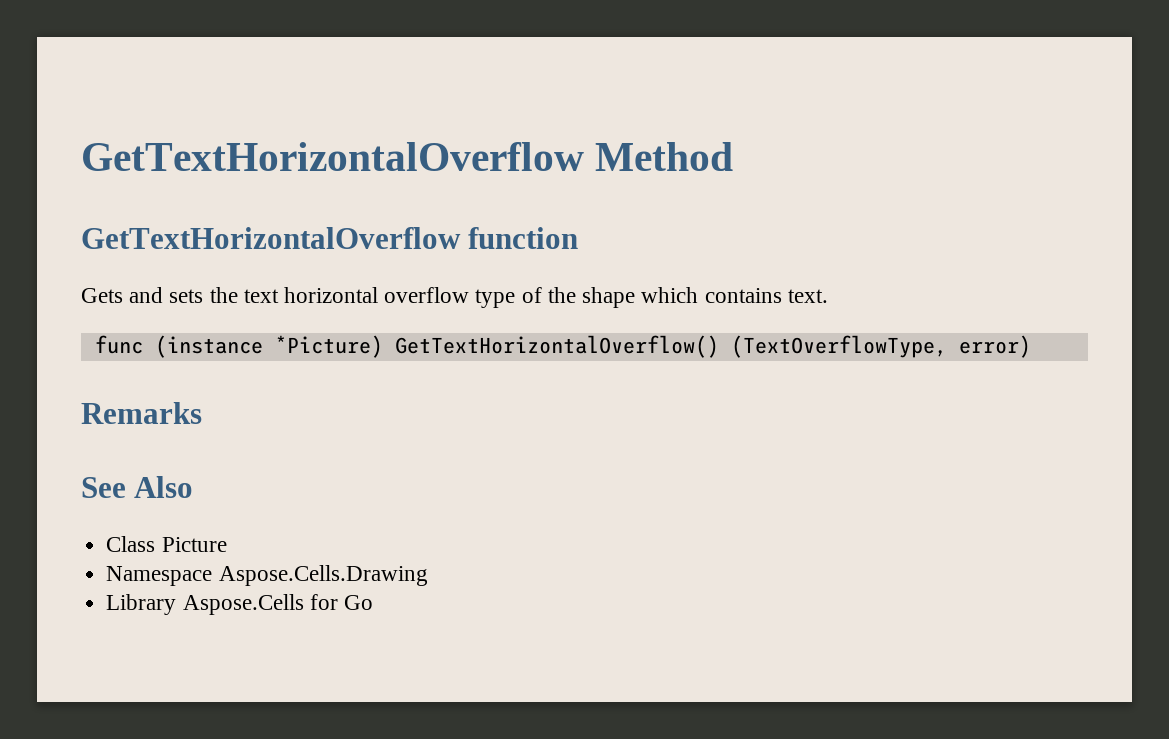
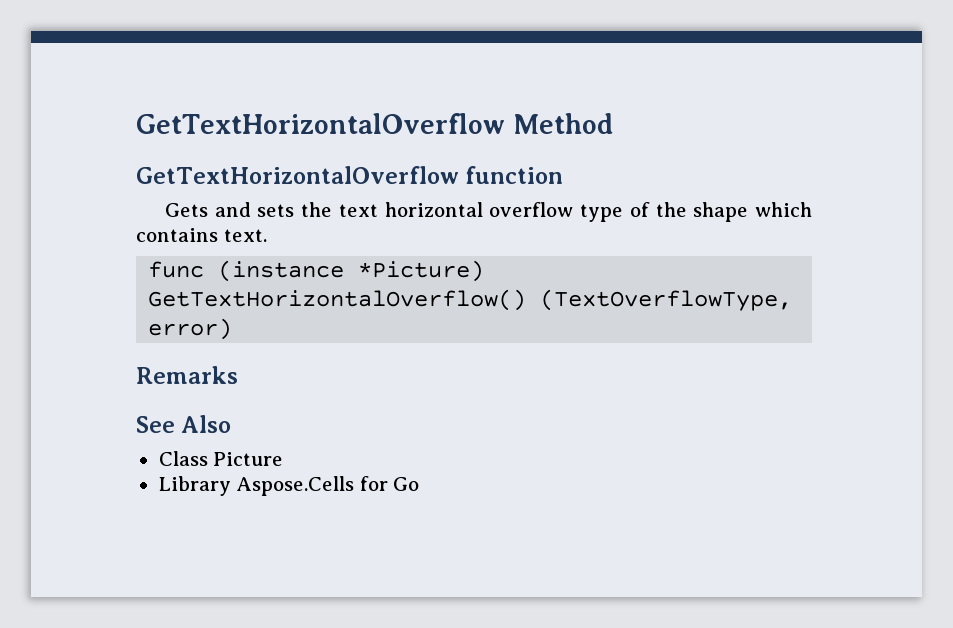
[106,565,428,586] // Namespace Aspose.Cells.Drawing -> (284, 459) none

